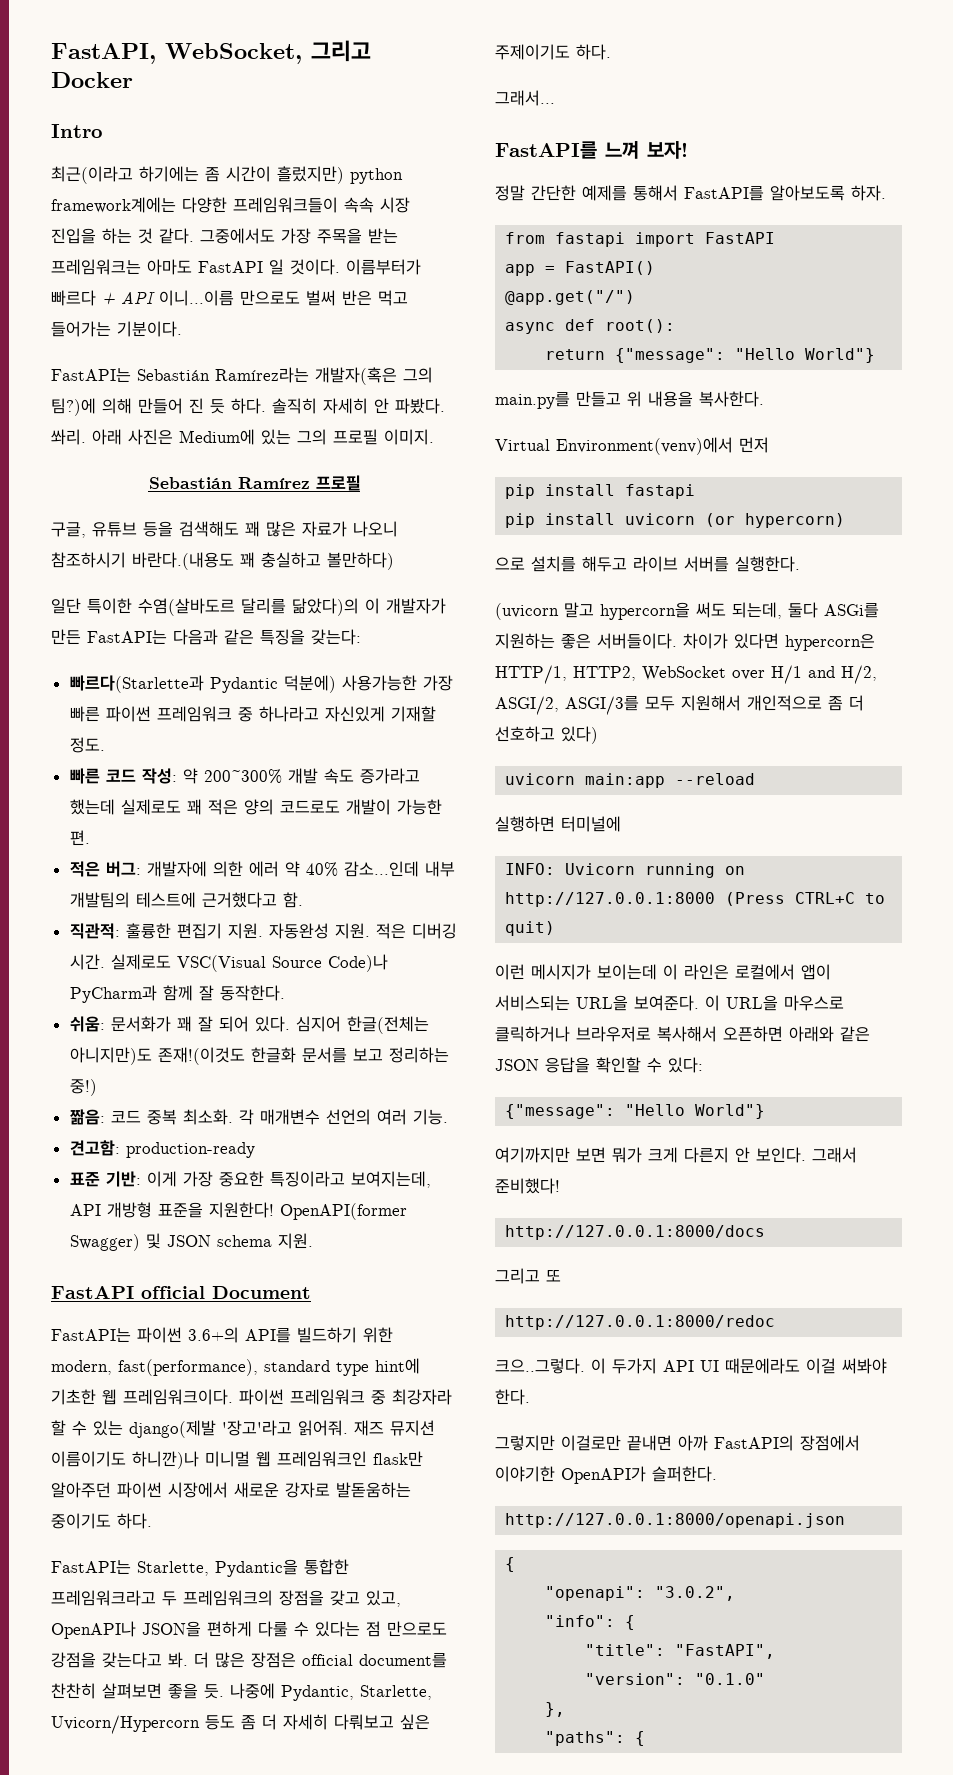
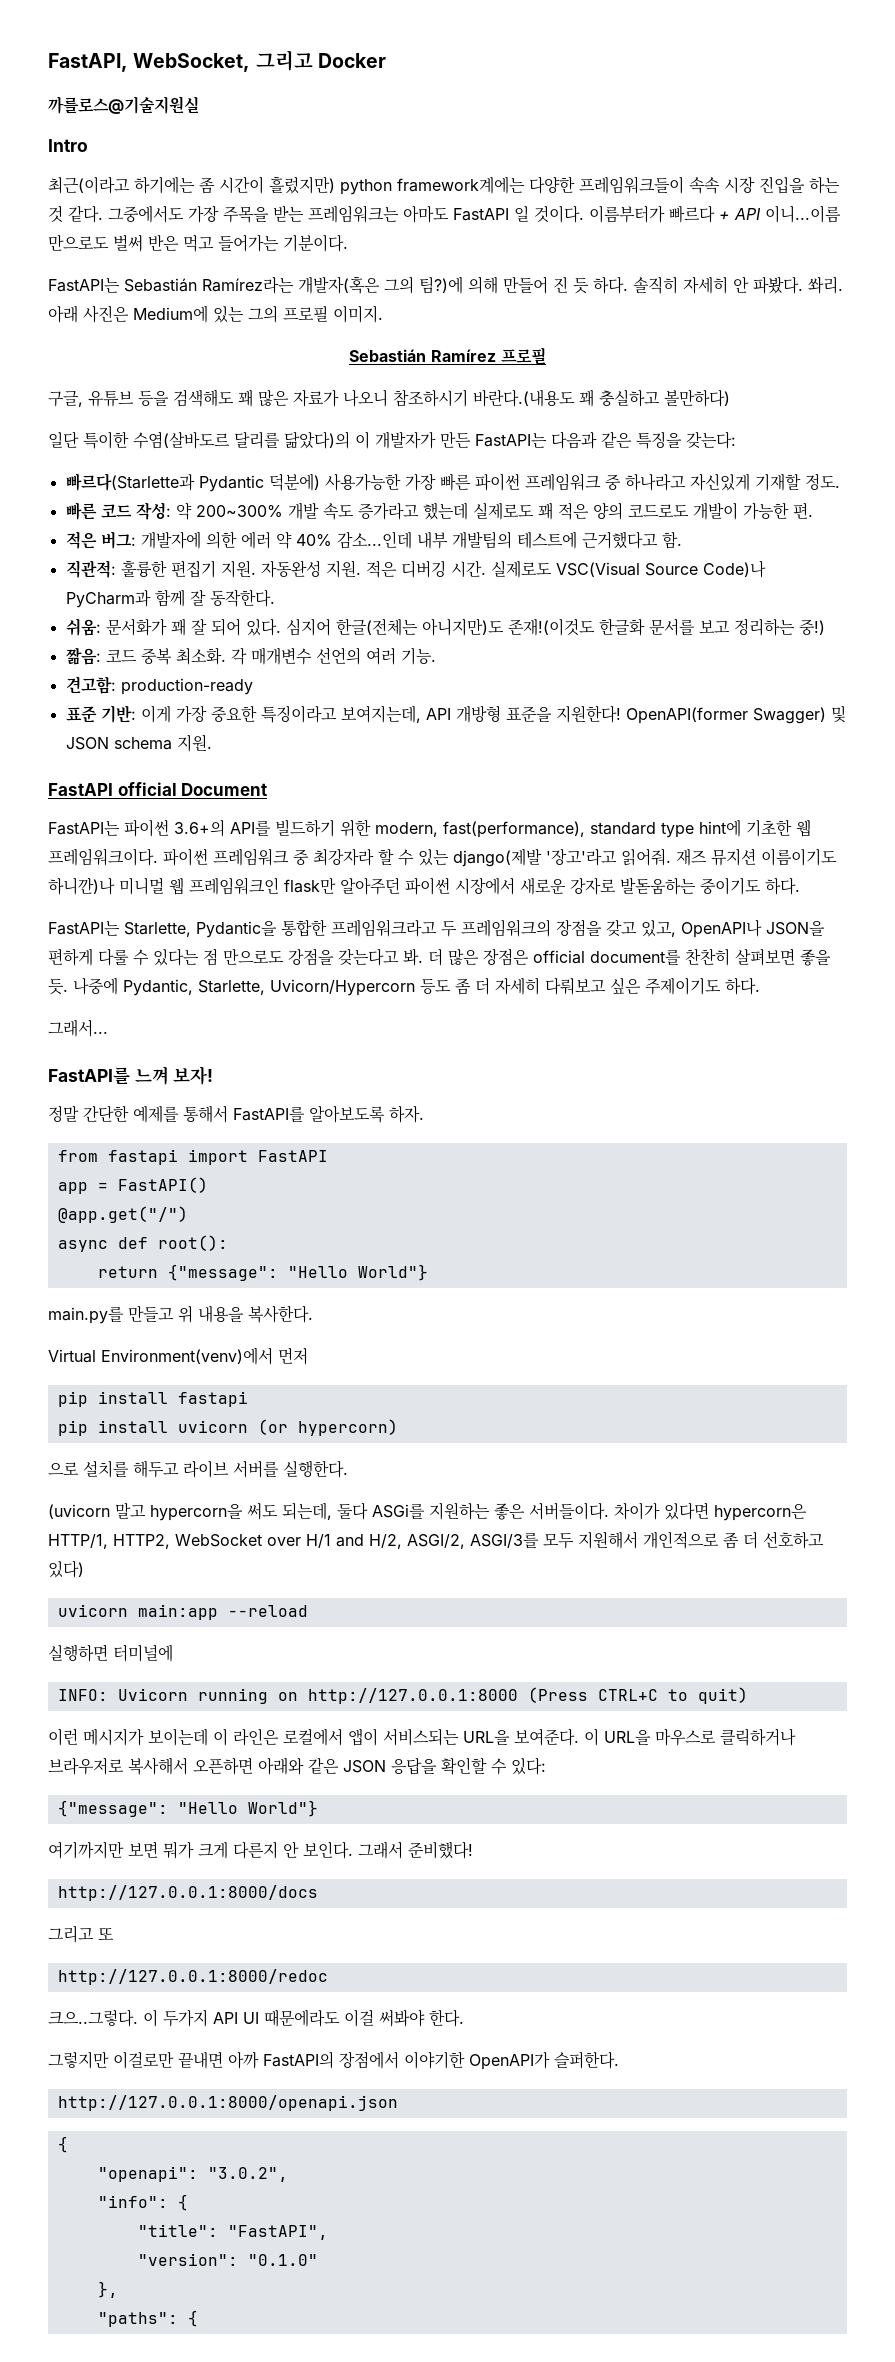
(133, 80) none -> [48,96,199,114] // 까를로스@기술지원실

